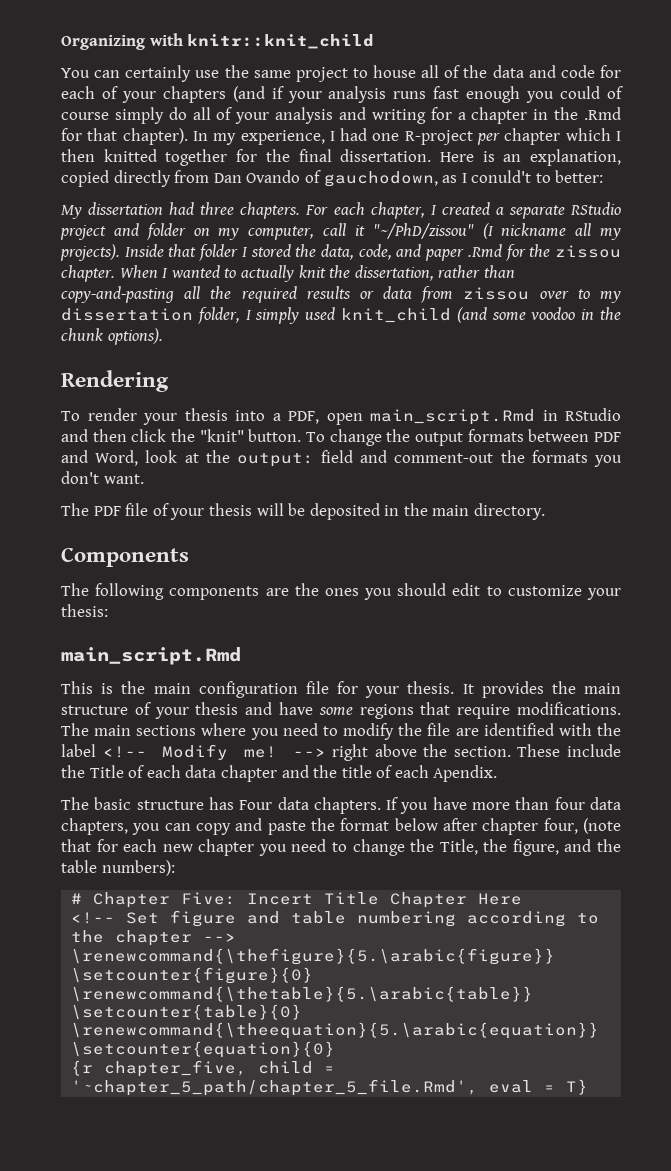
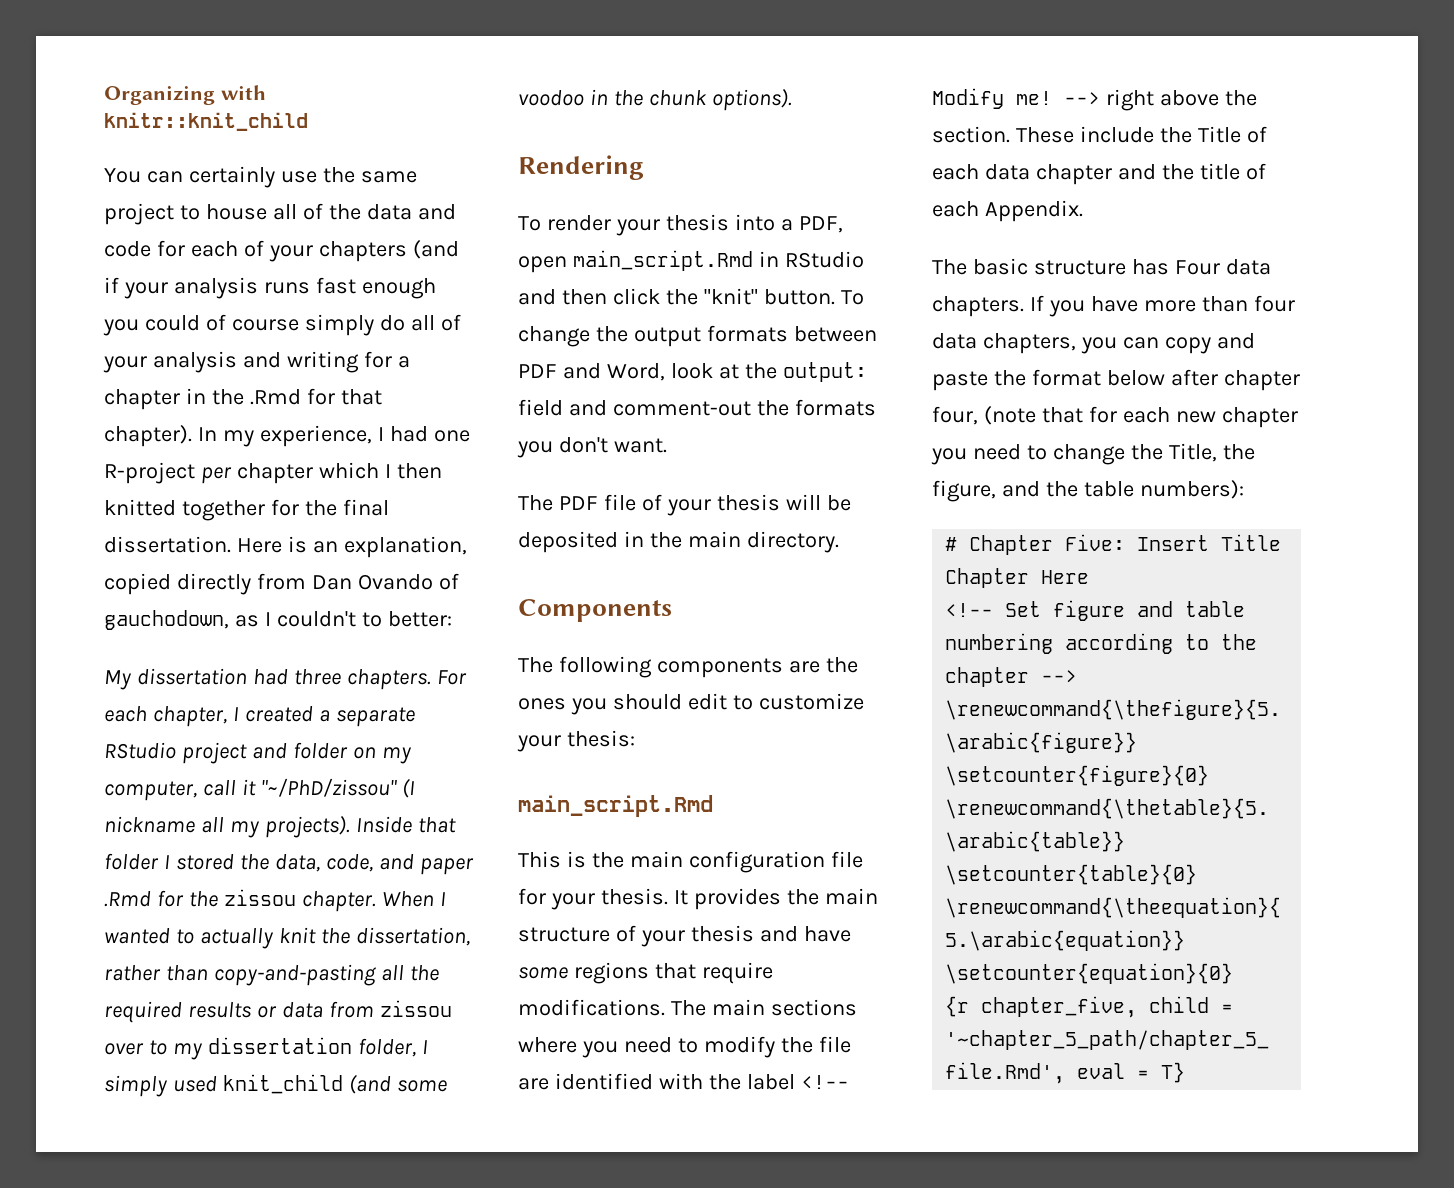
[471,170,532,183] conuld't -> [276,611,356,627] couldn't
[433,765,498,782] Apendix. -> [984,200,1083,222] Appendix.
[247,893,314,905] Incert -> [1137,535,1210,551] Insert

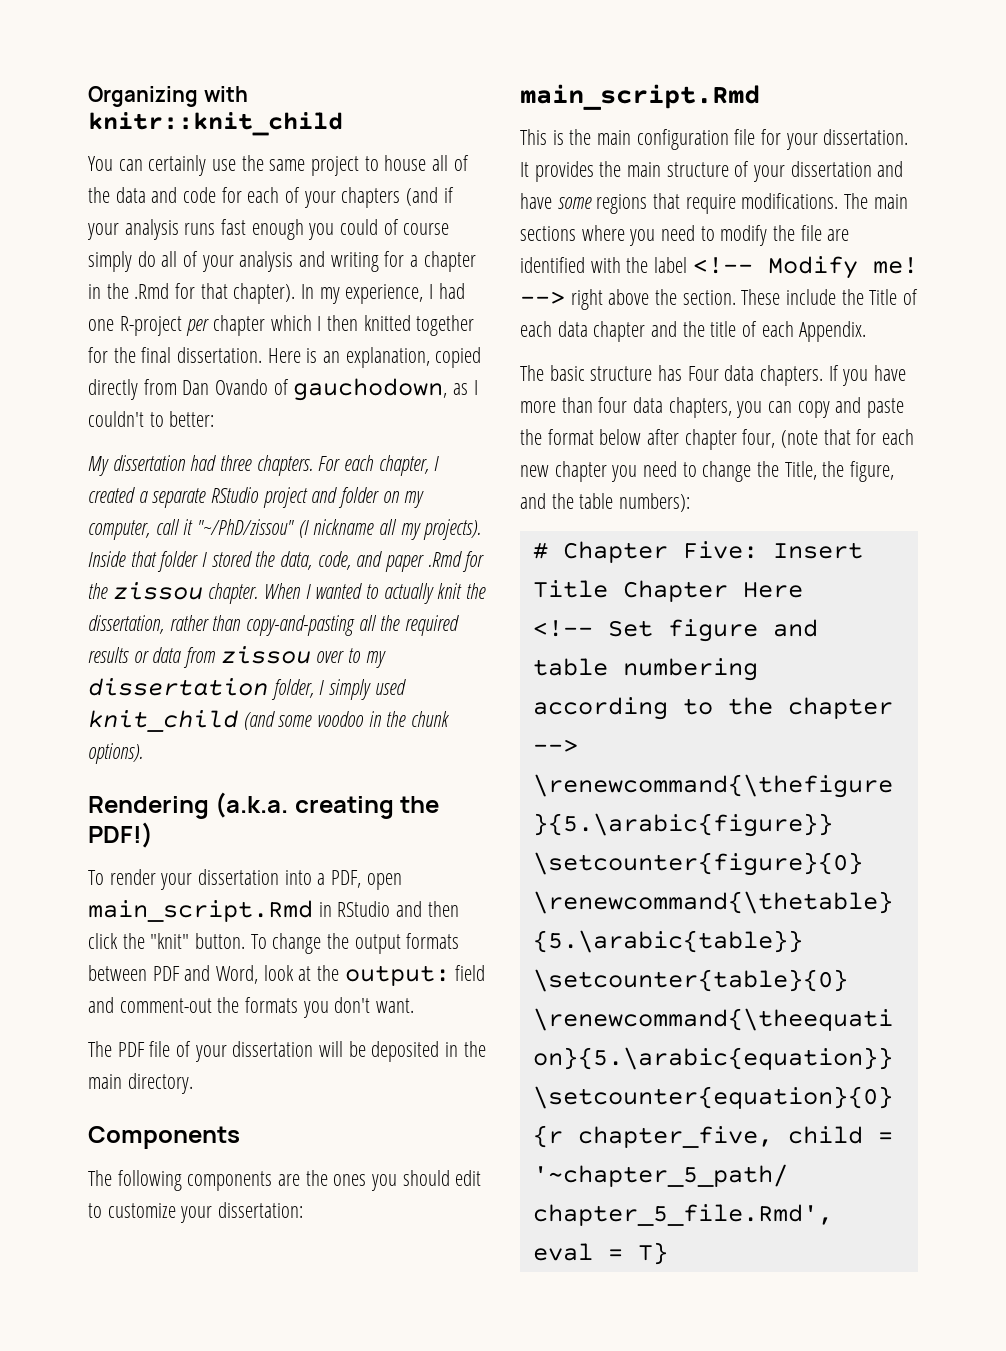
(644, 167) none -> [215,792,440,819] [88,822,153,848] (a.k.a. creating the PDF!)
[665,214,729,231] thesis -> [197,869,279,885] dissertation
[716,494,780,511] thesis -> [232,1041,314,1057] dissertation
[566,730,635,747] thesis: -> [218,1202,304,1218] dissertation:
[600,888,668,905] thesis. -> [823,129,909,145] dissertation.
[690,925,754,942] thesis -> [790,161,872,177] dissertation

